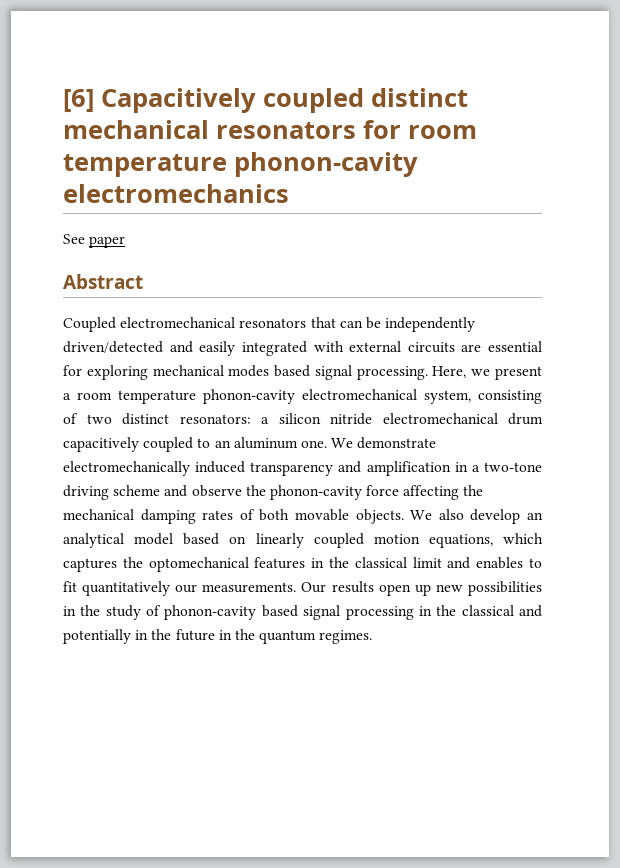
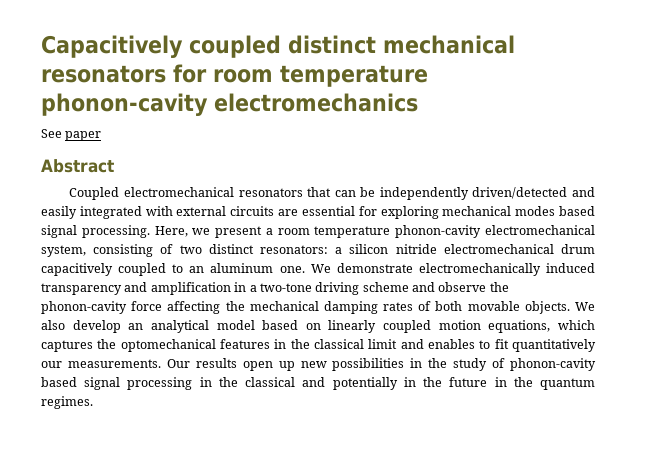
[63,89,94,113] [6] -> (41, 46) none

